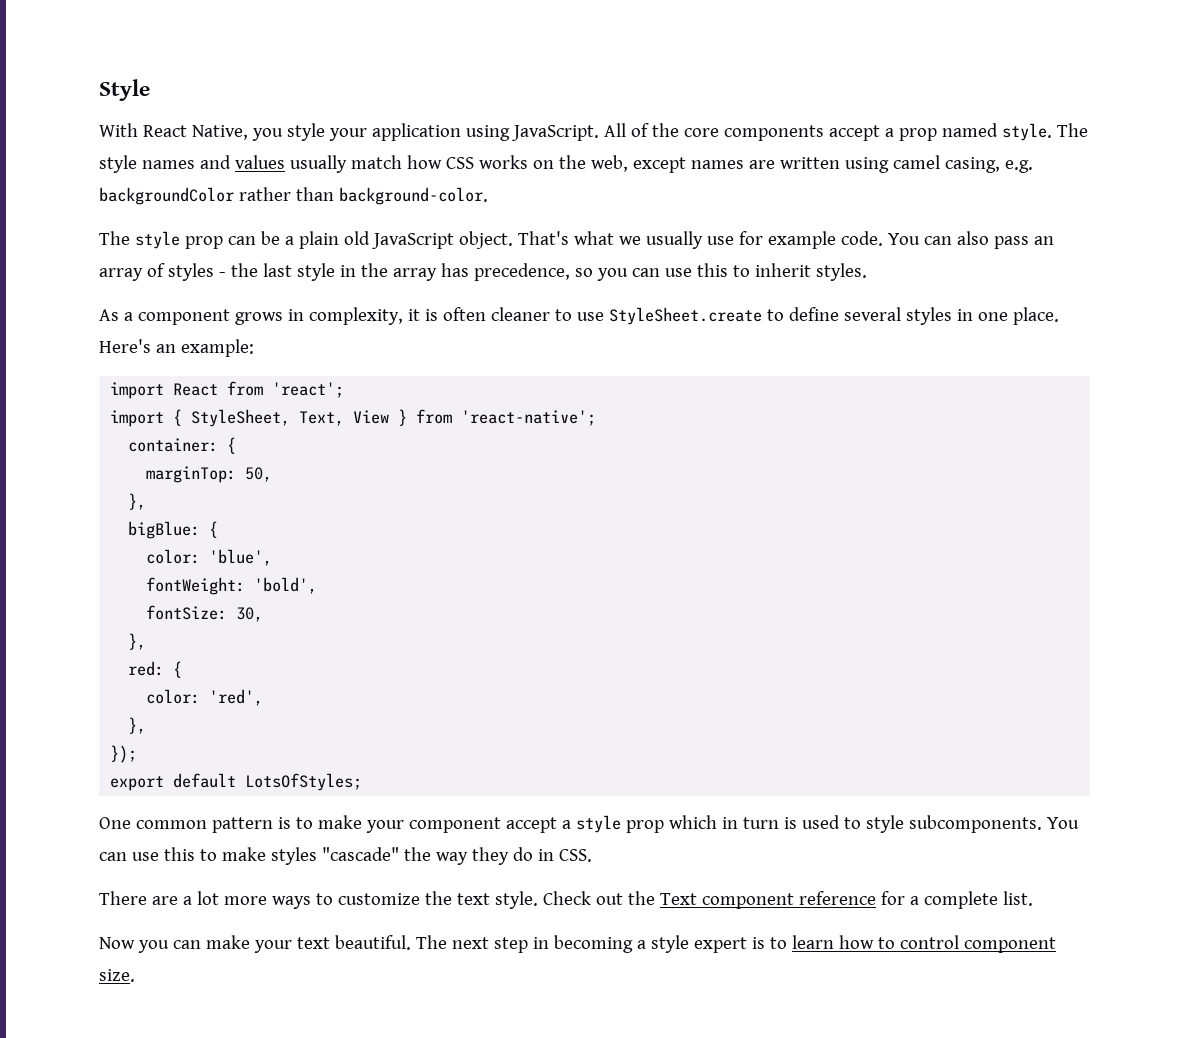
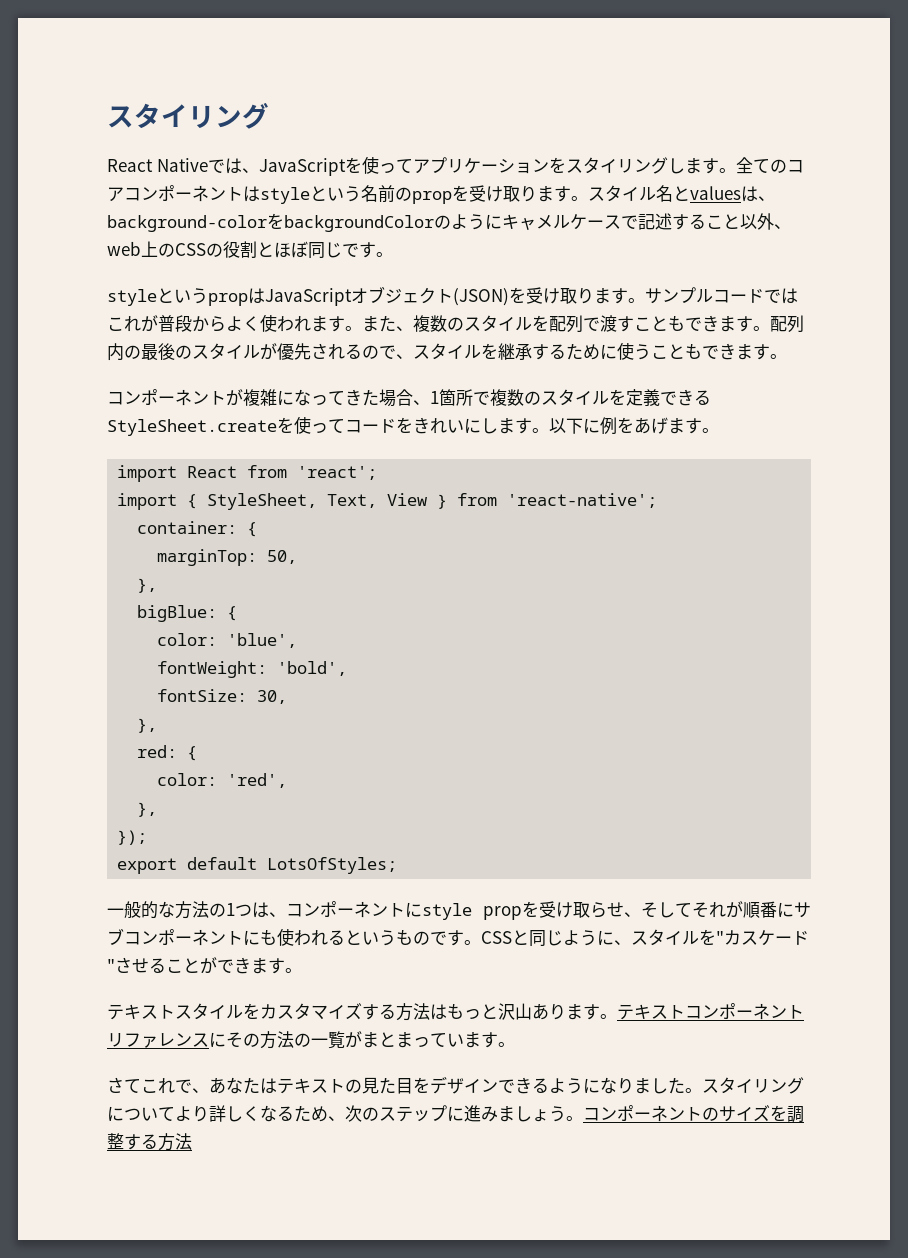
[99,79,150,101] [99,123,1088,141] [99,155,1033,173] [99,187,488,205] [99,231,1054,249] [99,263,867,281] [99,307,1059,325] [99,339,254,357] Style // With React Native, you style your application using JavaScript. All of the core components accept a prop named style. The style names and values usually match how CSS works on the web, except names are written using camel casing, e.g. backgroundColor rather than background-color. // The style prop can be a plain old JavaScript object. That's what we usually use for example code. You can also pass an array of styles - the last style in the array has precedence, so you can use this to inherit styles. // As a component grows in complexity, it is often cleaner to use StyleSheet.create to define several styles in one place. Here's an example: -> [107,102,269,129] [107,156,804,176] [107,185,775,204] [107,213,791,232] [107,241,393,259] [107,286,798,306] [107,314,804,333] [107,342,787,361] [107,389,711,407] [107,416,719,436] スタイリング // React Nativeでは、JavaScriptを使ってアプリケーションをスタイリングします。全てのコアコンポーネントはstyleという名前のpropを受け取ります。スタイル名とvaluesは、background-colorをbackgroundColorのようにキャメルケースで記述すること以外、web上のCSSの役割とほぼ同じです。 // styleというpropはJavaScriptオブジェクト(JSON)を受け取ります。サンプルコードではこれが普段からよく使われます。また、複数のスタイルを配列で渡すこともできます。配列内の最後のスタイルが優先されるので、スタイルを継承するために使うこともできます。 // コンポーネントが複雑になってきた場合、1箇所で複数のスタイルを定義できるStyleSheet.createを使ってコードをきれいにします。以下に例をあげます。
[99,815,1079,833] [99,847,592,865] [99,891,1033,909] [99,935,1056,953] [99,969,135,982] One common pattern is to make your component accept a style prop which in turn is used to style subcomponents. You can use this to make styles "cascade" the way they do in CSS. // There are a lot more ways to customize the text style. Check out the Text component reference for a complete list. // Now you can make your text beautiful. The next step in becoming a style expert is to learn how to control component size. -> [107,901,811,920] [107,928,809,947] [107,957,302,974] [107,1003,804,1021] [107,1031,515,1049] [107,1076,804,1094] [107,1105,804,1123] [107,1133,192,1151] 一般的な方法の1つは、コンポーネントにstyle propを受け取らせ、そしてそれが順番にサブコンポーネントにも使われるというものです。CSSと同じように、スタイルを"カスケード"させることができます。 // テキストスタイルをカスタマイズする方法はもっと沢山あります。テキストコンポーネントリファレンスにその方法の一覧がまとまっています。 // さてこれで、あなたはテキストの見た目をデザインできるようになりました。スタイリングについてより詳しくなるため、次のステップに進みましょう。コンポーネントのサイズを調整する方法

